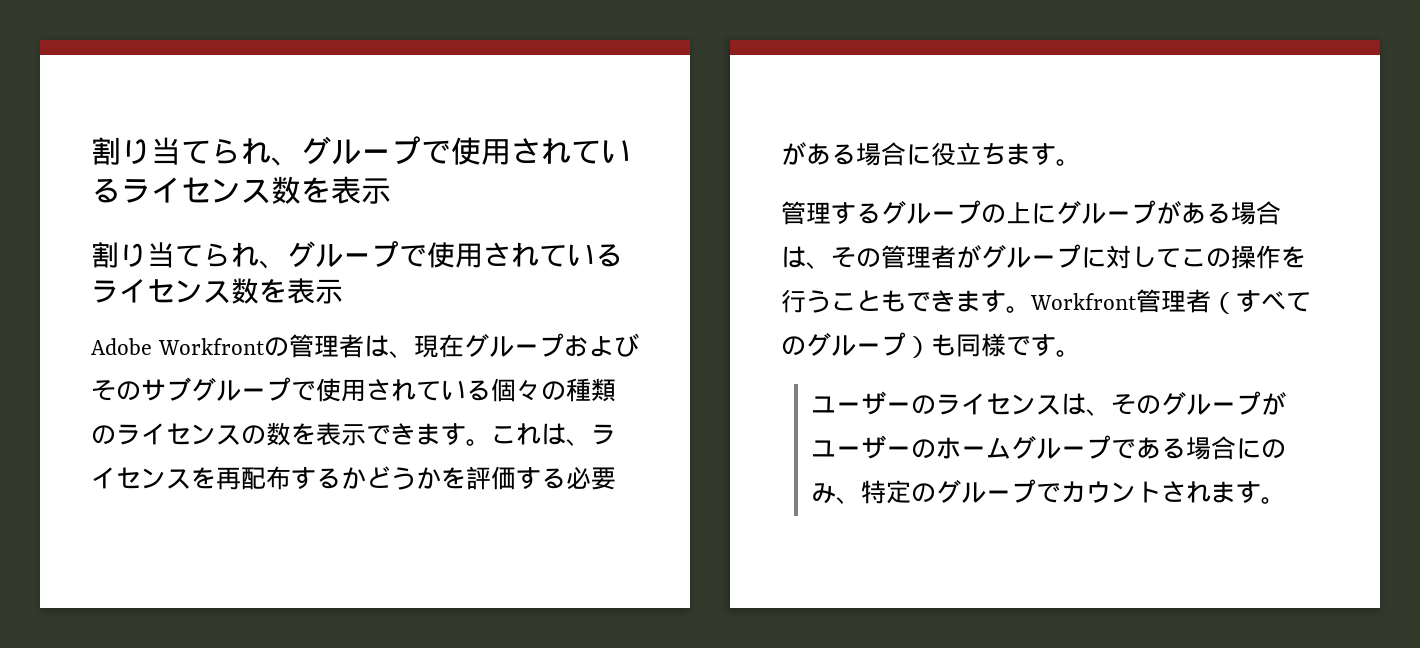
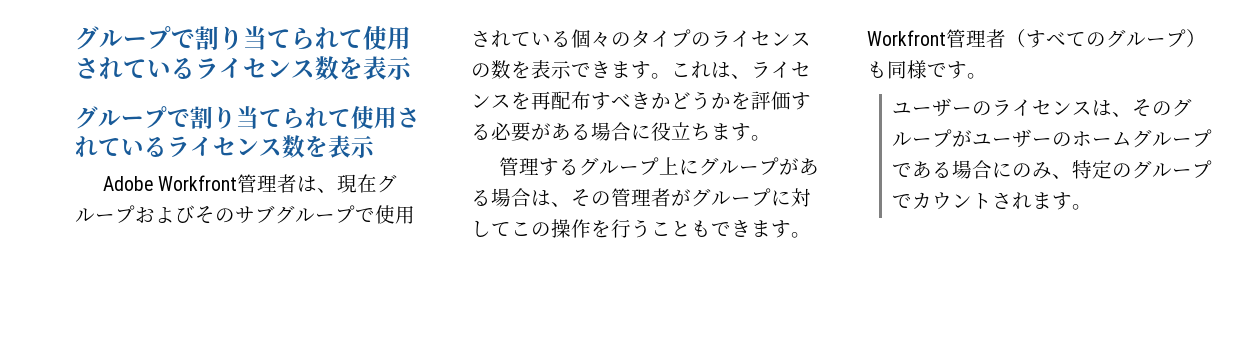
[91,136,631,166] [91,176,391,204] [91,241,427,269] 割り当てられ、グループで使用されているライセンス数を表示 // 割り当てられ、グループで -> [75,26,411,50] [75,56,412,80] [75,106,351,129] グループで割り当てられて使用されているライセンス数を表示 // グループで割り当てられて
[264,337,289,357] の -> (237, 183) none
[566,378,616,402] 種類 -> [631,29,691,48] タイプ
[316,468,341,489] る -> [611,92,651,109] べき
[981,204,1006,224] の -> (659, 166) none

